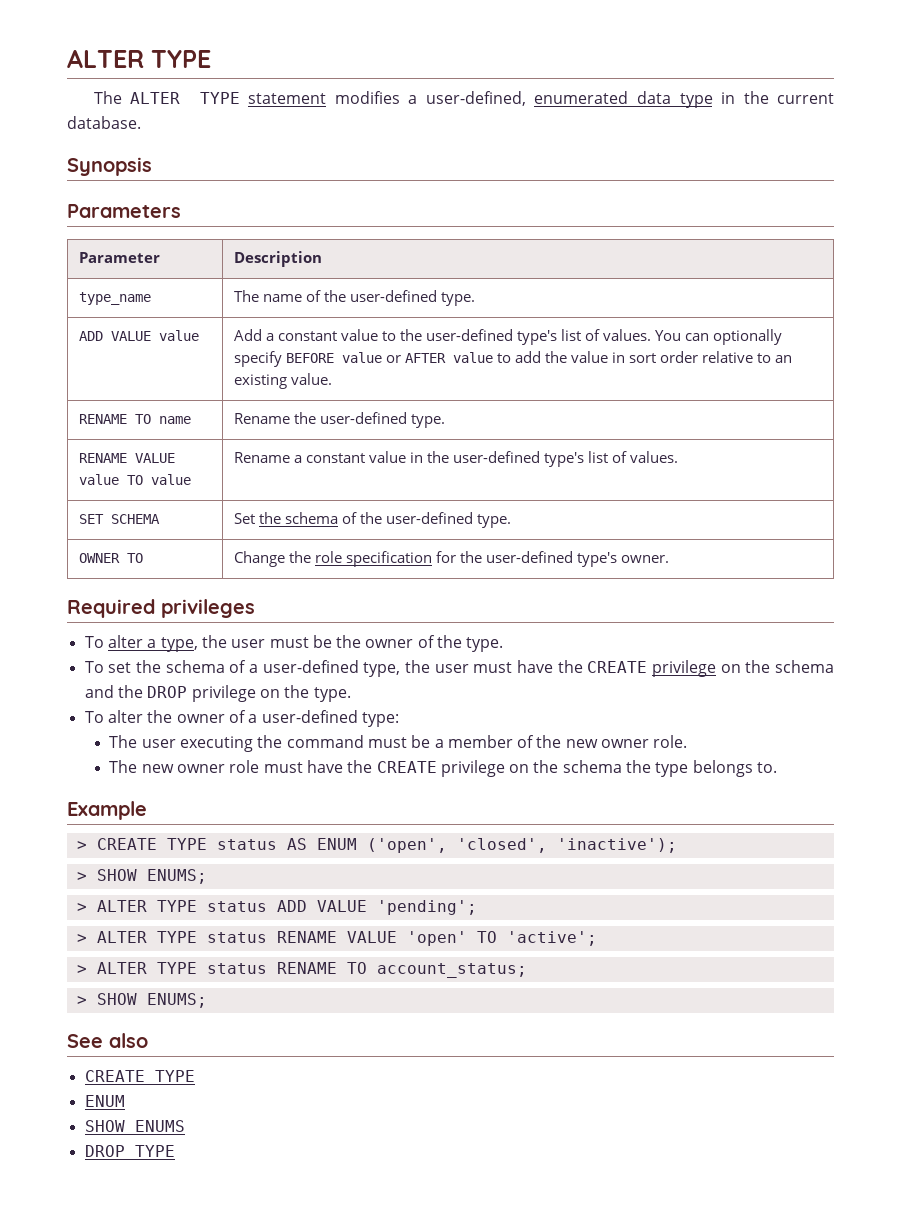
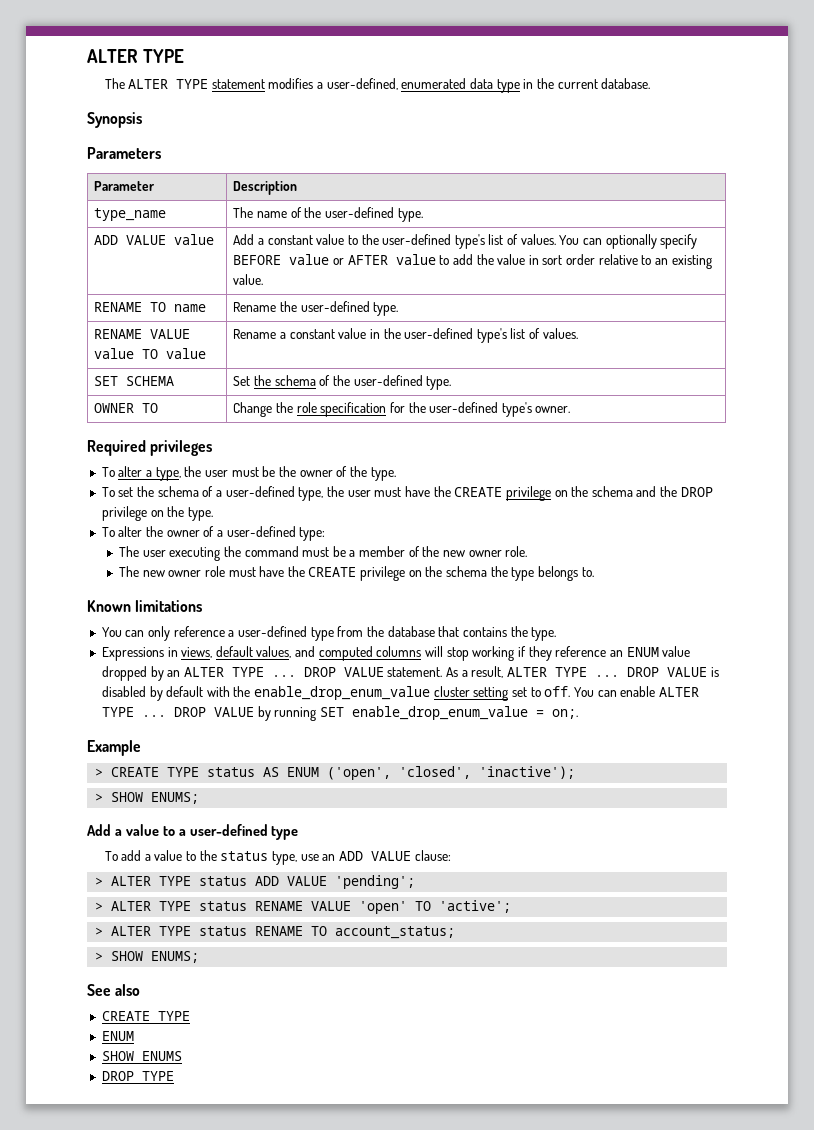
(778, 767) none -> [87,600,203,612] [101,626,557,641] [101,646,691,661] [101,666,719,681] [101,686,699,701] [101,706,578,721] // Known limitations // You can only reference a user-defined type from the database that contains the type. // Expressions in views, default values, and computed columns will stop working if they reference an ENUM value dropped by an ALTER TYPE ... DROP VALUE statement. As a result, ALTER TYPE ... DROP VALUE is disabled by default with the enable_drop_enum_value cluster setting set to off. You can enable ALTER TYPE ... DROP VALUE by running SET enable_drop_enum_value = on;.
(207, 876) none -> [87,824,299,840] [104,850,451,865] // Add a value to a user-defined type // To add a value to the status type, use an ADD VALUE clause:

